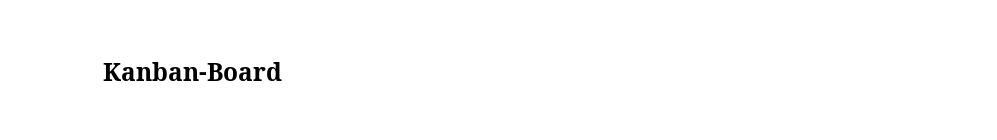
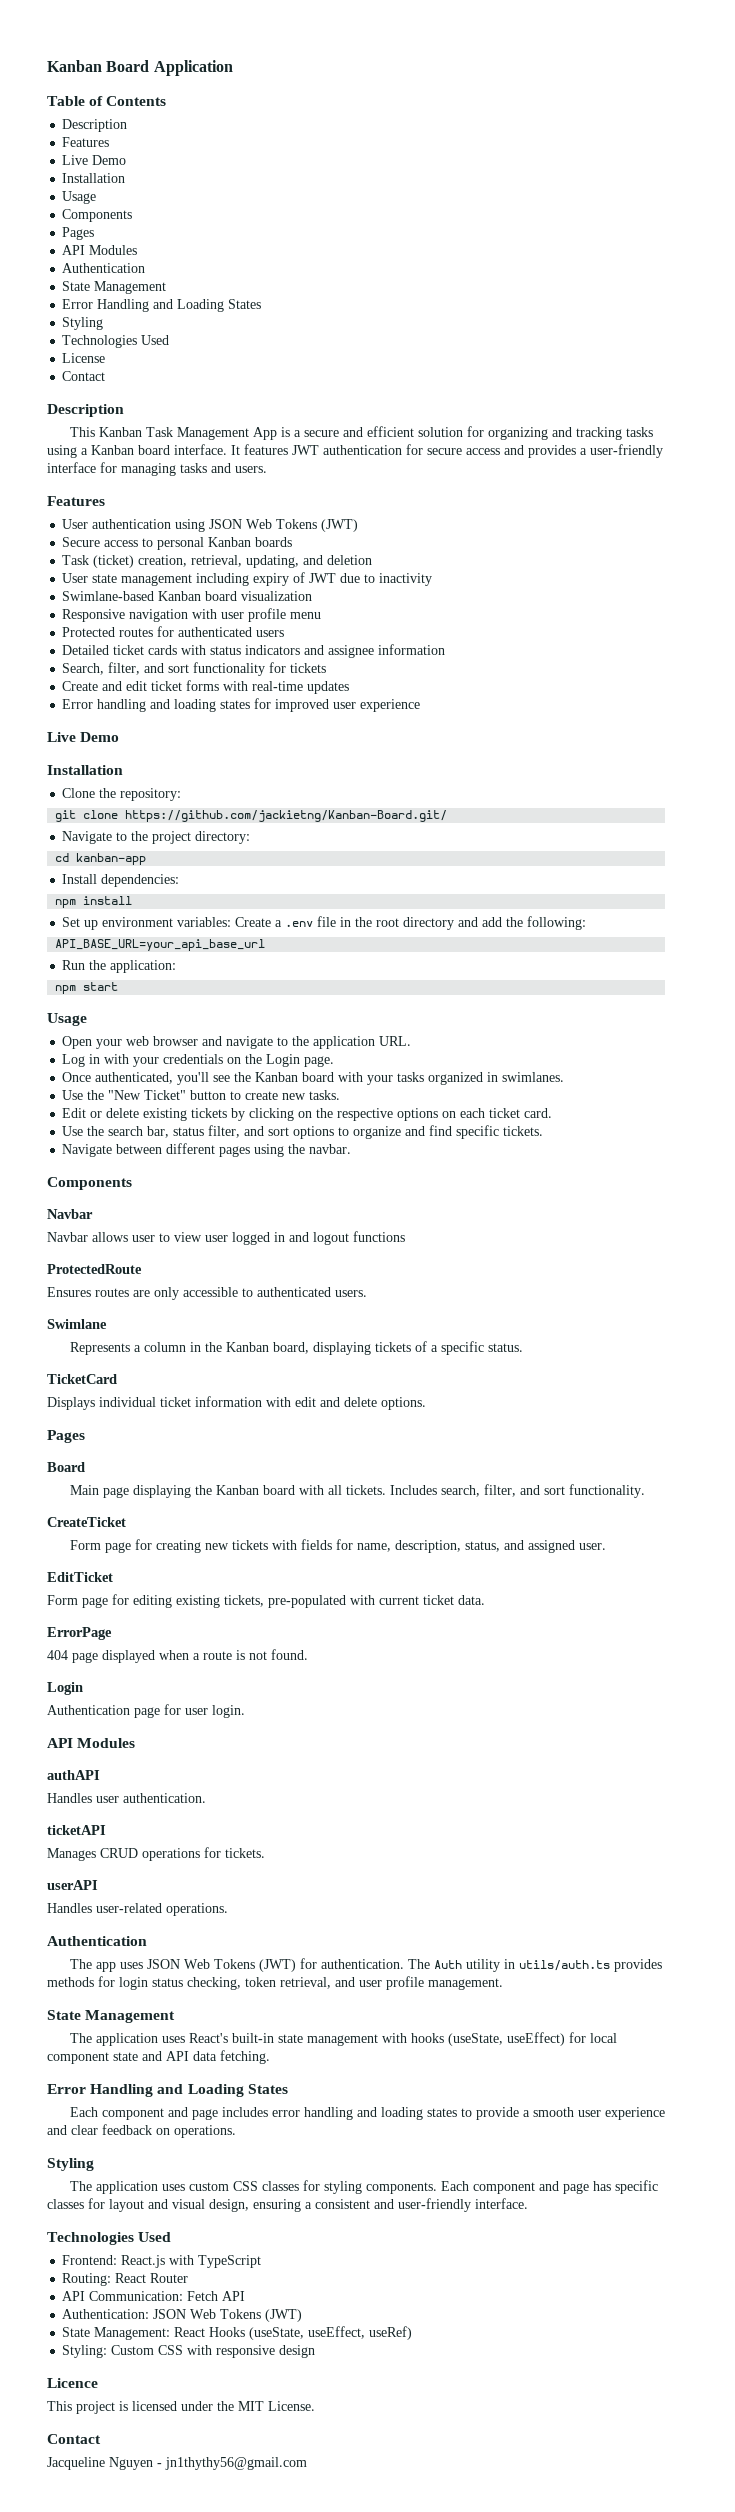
[103,62,282,81] Kanban-Board -> [47,60,233,76] [47,96,167,106] [62,119,128,132] [62,137,110,147] [62,155,127,165] [62,173,126,183] [62,191,97,204] [62,209,133,222] [62,227,95,240] [62,245,138,255] [62,263,146,273] [62,281,167,294] [62,299,262,312] [62,317,104,330] [62,335,170,348] [62,353,106,363] [62,371,106,381] [47,404,124,417] [69,426,653,440] [47,444,663,458] [47,462,267,476] [47,496,105,506] [62,519,359,532] [62,537,293,550] [62,555,373,568] [62,572,433,586] [62,591,313,601] [62,608,322,622] [62,626,285,637] [62,644,446,658] [62,662,327,676] [62,680,350,694] [62,698,421,712] [47,732,120,742] [47,765,123,775] [62,788,182,801] [55,810,448,822] [62,831,251,844] [55,853,147,865] [62,874,180,887] [55,896,133,908] [62,916,587,930] [55,939,266,951] [62,960,177,973] [55,982,119,994] [47,1013,87,1026] [62,1036,412,1049] [62,1054,335,1067] [62,1072,565,1085] [62,1090,341,1100] [62,1108,553,1121] [62,1125,544,1139] [62,1143,352,1157] [47,1177,132,1190] [47,1209,93,1219] [47,1231,405,1245] [47,1264,142,1274] [47,1287,367,1300] [47,1319,107,1329] [69,1341,523,1355] [47,1374,117,1384] [47,1396,426,1410] [47,1430,85,1443] [47,1462,85,1472] [69,1484,645,1498] [47,1517,126,1527] [69,1539,606,1553] [47,1572,113,1582] [47,1594,485,1608] [47,1627,112,1640] [47,1649,308,1663] [47,1682,83,1695] [47,1704,245,1718] [47,1738,136,1748] [47,1770,100,1780] [47,1793,206,1803] [47,1825,106,1835] [47,1847,265,1861] [47,1880,98,1890] [47,1903,228,1916] [47,1936,147,1946] [69,1958,662,1972] [47,1976,503,1990] [47,2010,176,2023] [69,2032,617,2046] [47,2050,270,2064] [47,2084,288,2097] [69,2107,665,2120] [47,2124,236,2138] [47,2158,94,2171] [69,2180,658,2194] [47,2198,528,2212] [47,2232,172,2245] [62,2255,262,2268] [62,2273,189,2286] [62,2291,246,2301] [62,2309,303,2322] [62,2326,413,2340] [62,2345,316,2358] [47,2378,98,2388] [47,2401,315,2414] [47,2434,101,2444] [47,2457,307,2470] Kanban Board Application // Table of Contents // Description // Features // Live Demo // Installation // Usage // Components // Pages // API Modules // Authentication // State Management // Error Handling and Loading States // Styling // Technologies Used // License // Contact // Description // This Kanban Task Management App is a secure and efficient solution for organizing and tracking tasks using a Kanban board interface. It features JWT authentication for secure access and provides a user-friendly interface for managing tasks and users. // Features // User authentication using JSON Web Tokens (JWT) // Secure access to personal Kanban boards // Task (ticket) creation, retrieval, updating, and deletion // User state management including expiry of JWT due to inactivity // Swimlane-based Kanban board visualization // Responsive navigation with user profile menu // Protected routes for authenticated users // Detailed ticket cards with status indicators and assignee information // Search, filter, and sort functionality for tickets // Create and edit ticket forms with real-time updates // Error handling and loading states for improved user experience // Live Demo // Installation // Clone the repository: // git clone https://github.com/jackietng/Kanban-Board.git/ // Navigate to the project directory: // cd kanban-app // Install dependencies: // npm install // Set up environment variables: Create a .env file in the root directory and add the following: // API_BASE_URL=your_api_base_url // Run the application: // npm start // Usage // Open your web browser and navigate to the application URL. // Log in with your credentials on the Login page. // Once authenticated, you'll see the Kanban board with your tasks organized in swimlanes. // Use the "New Ticket" button to create new tasks. // Edit or delete existing tickets by clicking on the respective options on each ticket card. // Use the search bar, status filter, and sort options to organize and find specific tickets. // Navigate between different pages using the navbar. // Components // Navbar // Navbar allows user to view user logged in and logout functions // ProtectedRoute // Ensures routes are only accessible to authenticated users. // Swimlane // Represents a column in the Kanban board, displaying tickets of a specific status. // TicketCard // Displays individual ticket information with edit and delete options. // Pages // Board // Main page displaying the Kanban board with all tickets. Includes search, filter, and sort functionality. // CreateTicket // Form page for creating new tickets with fields for name, description, status, and assigned user. // EditTicket // Form page for editing existing tickets, pre-populated with current ticket data. // ErrorPage // 404 page displayed when a route is not found. // Login // Authentication page for user login. // API Modules // authAPI // Handles user authentication. // ticketAPI // Manages CRUD operations for tickets. // userAPI // Handles user-related operations. // Authentication // The app uses JSON Web Tokens (JWT) for authentication. The Auth utility in utils/auth.ts provides methods for login status checking, token retrieval, and user profile management. // State Management // The application uses React's built-in state management with hooks (useState, useEffect) for local component state and API data fetching. // Error Handling and Loading States // Each component and page includes error handling and loading states to provide a smooth user experience and clear feedback on operations. // Styling // The application uses custom CSS classes for styling components. Each component and page has specific classes for layout and visual design, ensuring a consistent and user-friendly interface. // Technologies Used // Frontend: React.js with TypeScript // Routing: React Router // API Communication: Fetch API // Authentication: JSON Web Tokens (JWT) // State Management: React Hooks (useState, useEffect, useRef) // Styling: Custom CSS with responsive design // Licence // This project is licensed under the MIT License. // Contact // Jacqueline Nguyen - jn1thythy56@gmail.com

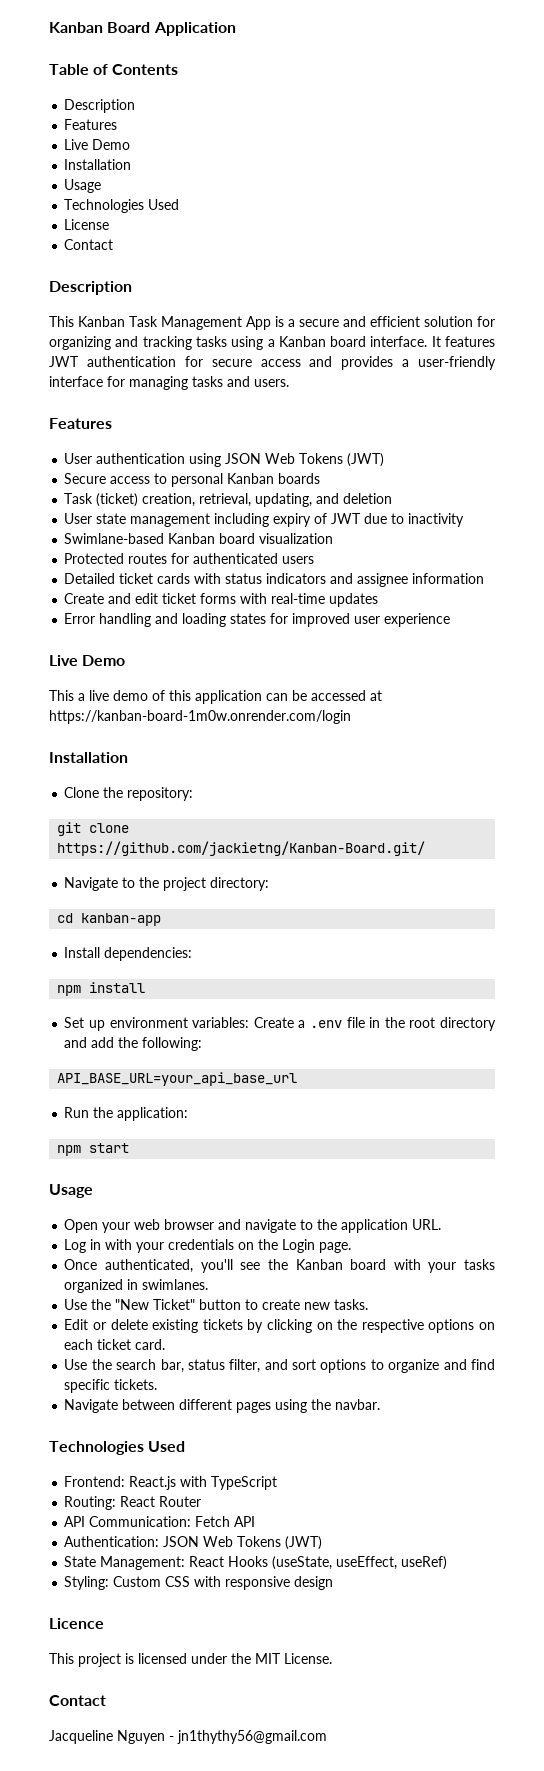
[62,209,133,222] [62,227,95,240] [62,245,138,255] [62,263,146,273] [62,281,167,294] [62,299,262,312] [62,317,104,330] // Components // Pages // API Modules // Authentication // State Management // Error Handling and Loading States // Styling -> (102, 186) none
[62,608,322,622] // Responsive navigation with user profile menu -> (334, 538) none
[62,662,327,676] // Search, filter, and sort functionality for tickets -> (485, 578) none
(120, 737) none -> [49,690,382,704] [49,710,351,724] // This a live demo of this application can be accessed at https://kanban-board-1m0w.onrender.com/login
[47,1177,132,1190] [47,1209,93,1219] [47,1231,405,1245] [47,1264,142,1274] [47,1287,367,1300] [47,1319,107,1329] [69,1341,523,1355] [47,1374,117,1384] [47,1396,426,1410] [47,1430,85,1443] [47,1462,85,1472] [69,1484,645,1498] [47,1517,126,1527] [69,1539,606,1553] [47,1572,113,1582] [47,1594,485,1608] [47,1627,112,1640] [47,1649,308,1663] [47,1682,83,1695] [47,1704,245,1718] [47,1738,136,1748] [47,1770,100,1780] [47,1793,206,1803] [47,1825,106,1835] [47,1847,265,1861] [47,1880,98,1890] [47,1903,228,1916] [47,1936,147,1946] [69,1958,662,1972] [47,1976,503,1990] [47,2010,176,2023] [69,2032,617,2046] [47,2050,270,2064] [47,2084,288,2097] [69,2107,665,2120] [47,2124,236,2138] [47,2158,94,2171] [69,2180,658,2194] [47,2198,528,2212] // Components // Navbar // Navbar allows user to view user logged in and logout functions // ProtectedRoute // Ensures routes are only accessible to authenticated users. // Swimlane // Represents a column in the Kanban board, displaying tickets of a specific status. // TicketCard // Displays individual ticket information with edit and delete options. // Pages // Board // Main page displaying the Kanban board with all tickets. Includes search, filter, and sort functionality. // CreateTicket // Form page for creating new tickets with fields for name, description, status, and assigned user. // EditTicket // Form page for editing existing tickets, pre-populated with current ticket data. // ErrorPage // 404 page displayed when a route is not found. // Login // Authentication page for user login. // API Modules // authAPI // Handles user authentication. // ticketAPI // Manages CRUD operations for tickets. // userAPI // Handles user-related operations. // Authentication // The app uses JSON Web Tokens (JWT) for authentication. The Auth utility in utils/auth.ts provides methods for login status checking, token retrieval, and user profile management. // State Management // The application uses React's built-in state management with hooks (useState, useEffect) for local component state and API data fetching. // Error Handling and Loading States // Each component and page includes error handling and loading states to provide a smooth user experience and clear feedback on operations. // Styling // The application uses custom CSS classes for styling components. Each component and page has specific classes for layout and visual design, ensuring a consistent and user-friendly interface. -> (381, 1404) none

